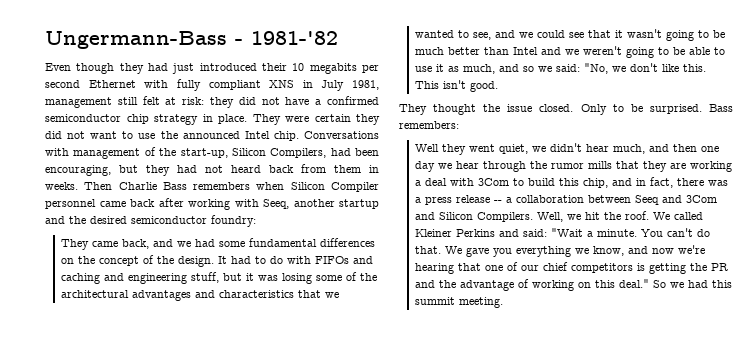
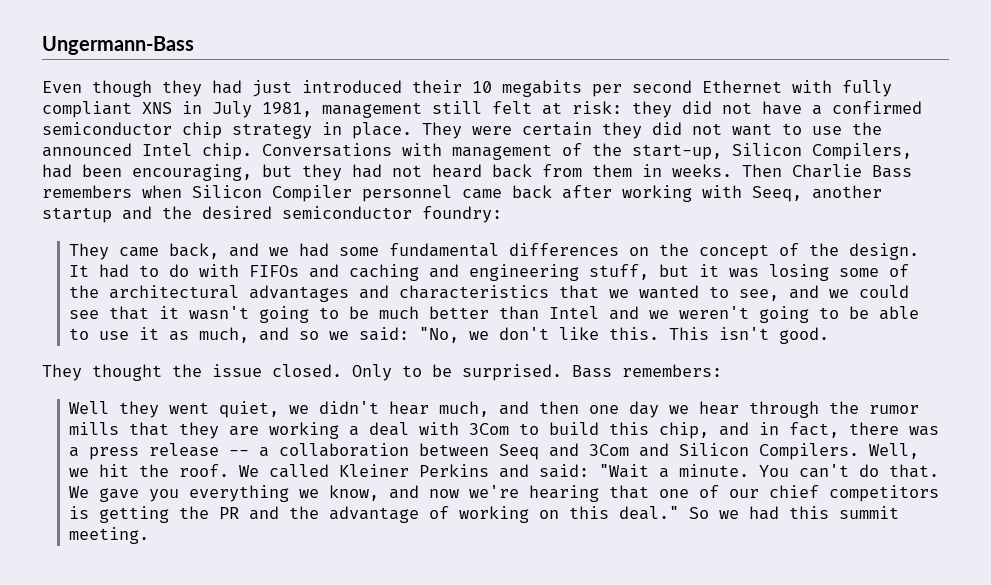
[235,31,338,45] - 1981-'82 -> (194, 45) none

